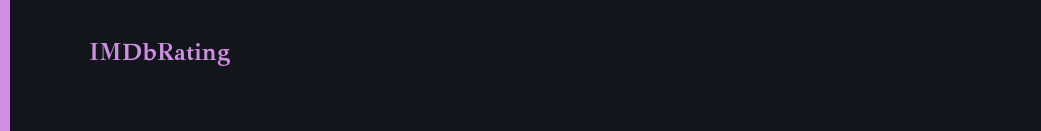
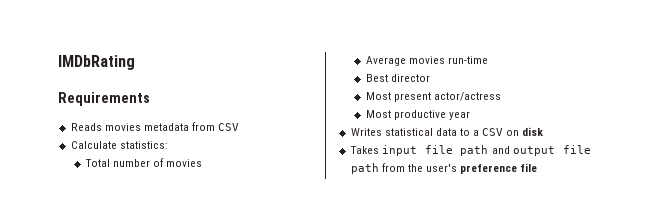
(230, 54) none -> [58,92,150,106] [70,122,240,131] [70,141,168,149] [84,158,203,167] [365,56,489,66] [365,74,430,82] [365,92,502,102] [365,110,471,120] [350,127,544,136] [349,145,591,156] [350,163,538,174] // Requirements // Reads movies metadata from CSV // Calculate statistics: // Total number of movies // Average movies run-time // Best director // Most present actor/actress // Most productive year // Writes statistical data to a CSV on disk // Takes input file path and output file path from the user's preference file

